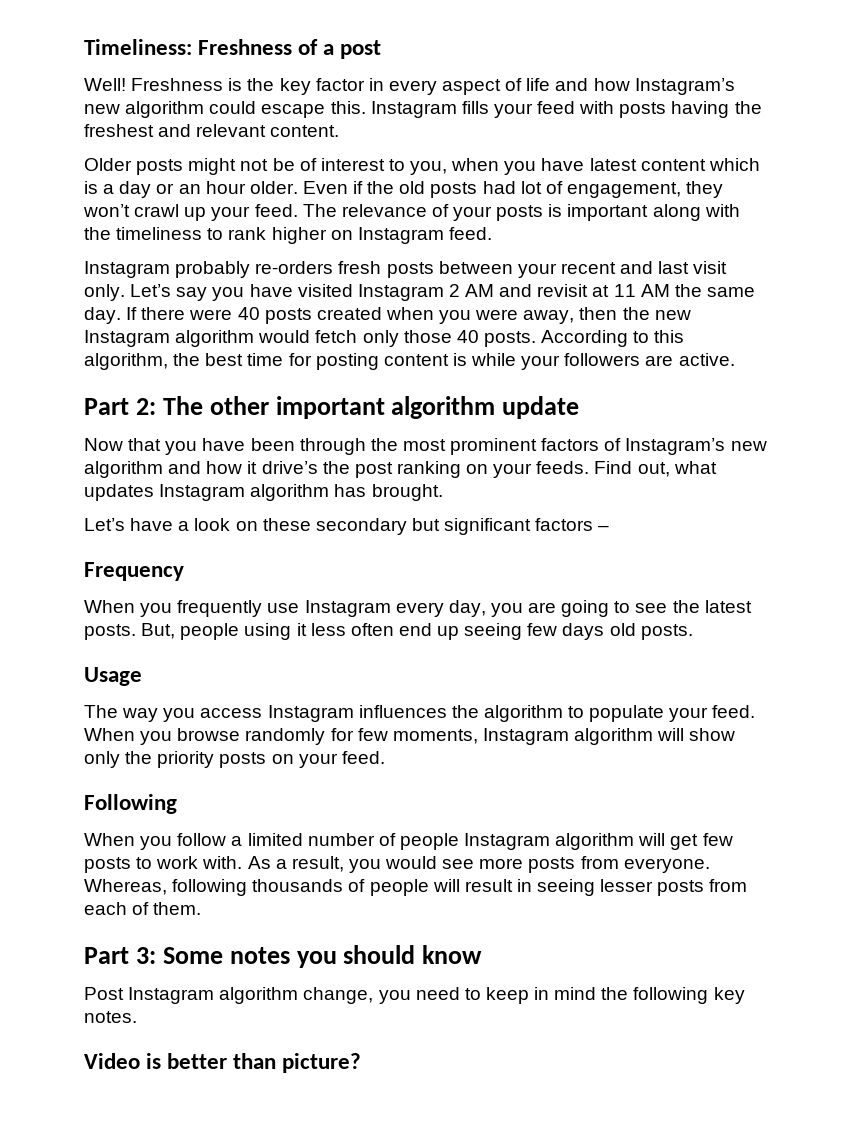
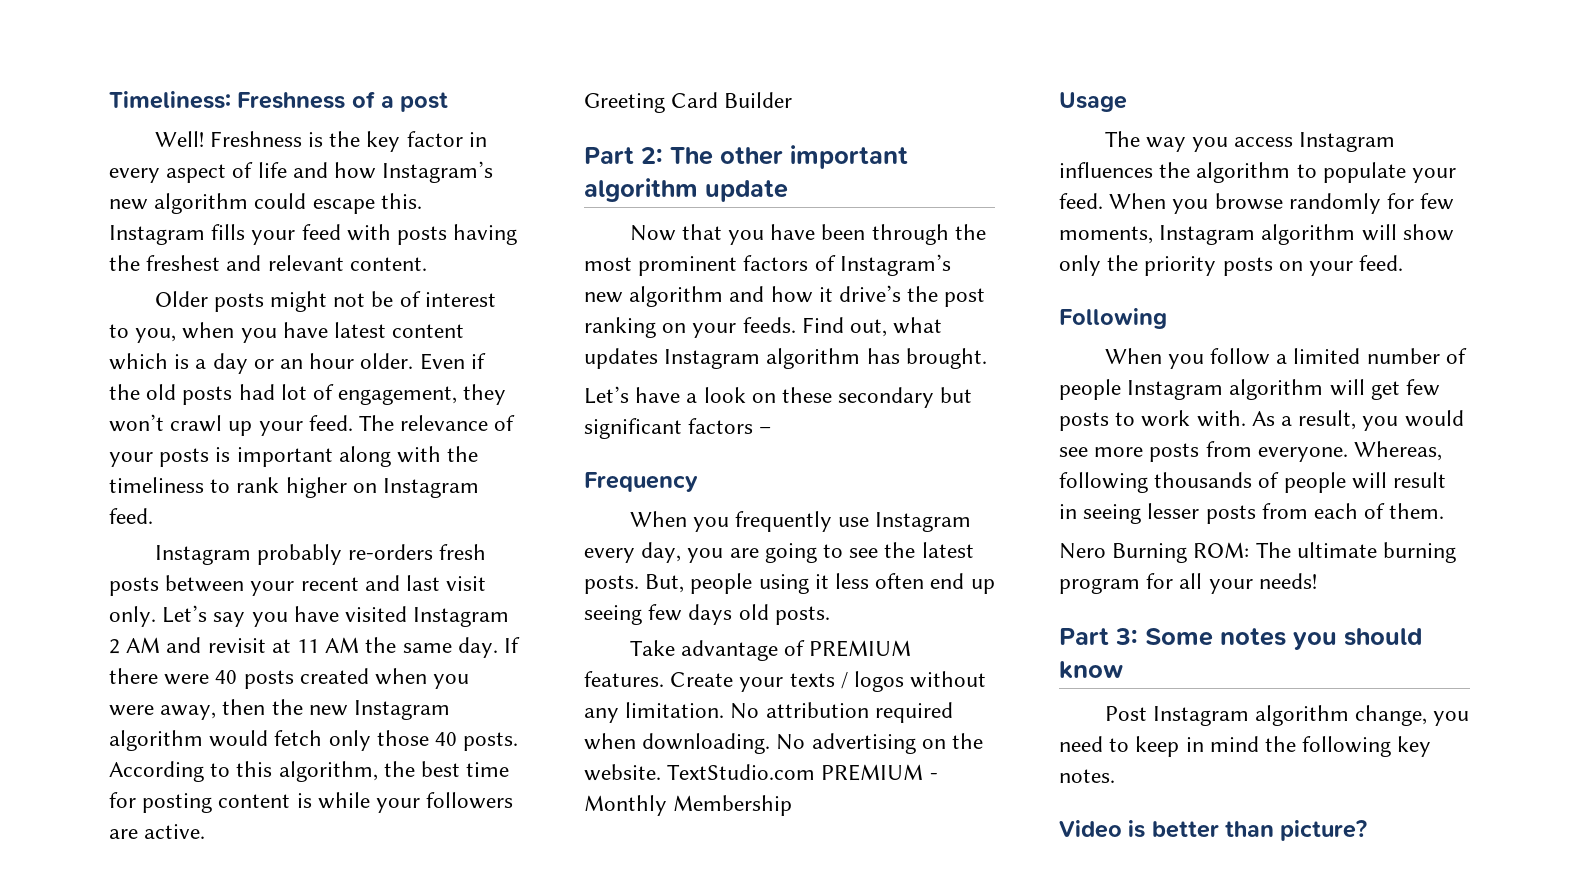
(735, 359) none -> [584,92,793,113] // Greeting Card Builder
(693, 632) none -> [629,640,912,661] [584,671,987,692] [584,702,953,723] [584,733,984,754] [584,764,938,781] [584,795,793,816] // Take advantage of PREMIUM features. Create your texts / logos without any limitation. No attribution required when downloading. No advertising on the website. TextStudio.com PREMIUM - Monthly Membership
(202, 908) none -> [1059,542,1457,563] [1059,573,1317,594] // Nero Burning ROM: The ultimate burning program for all your needs!

